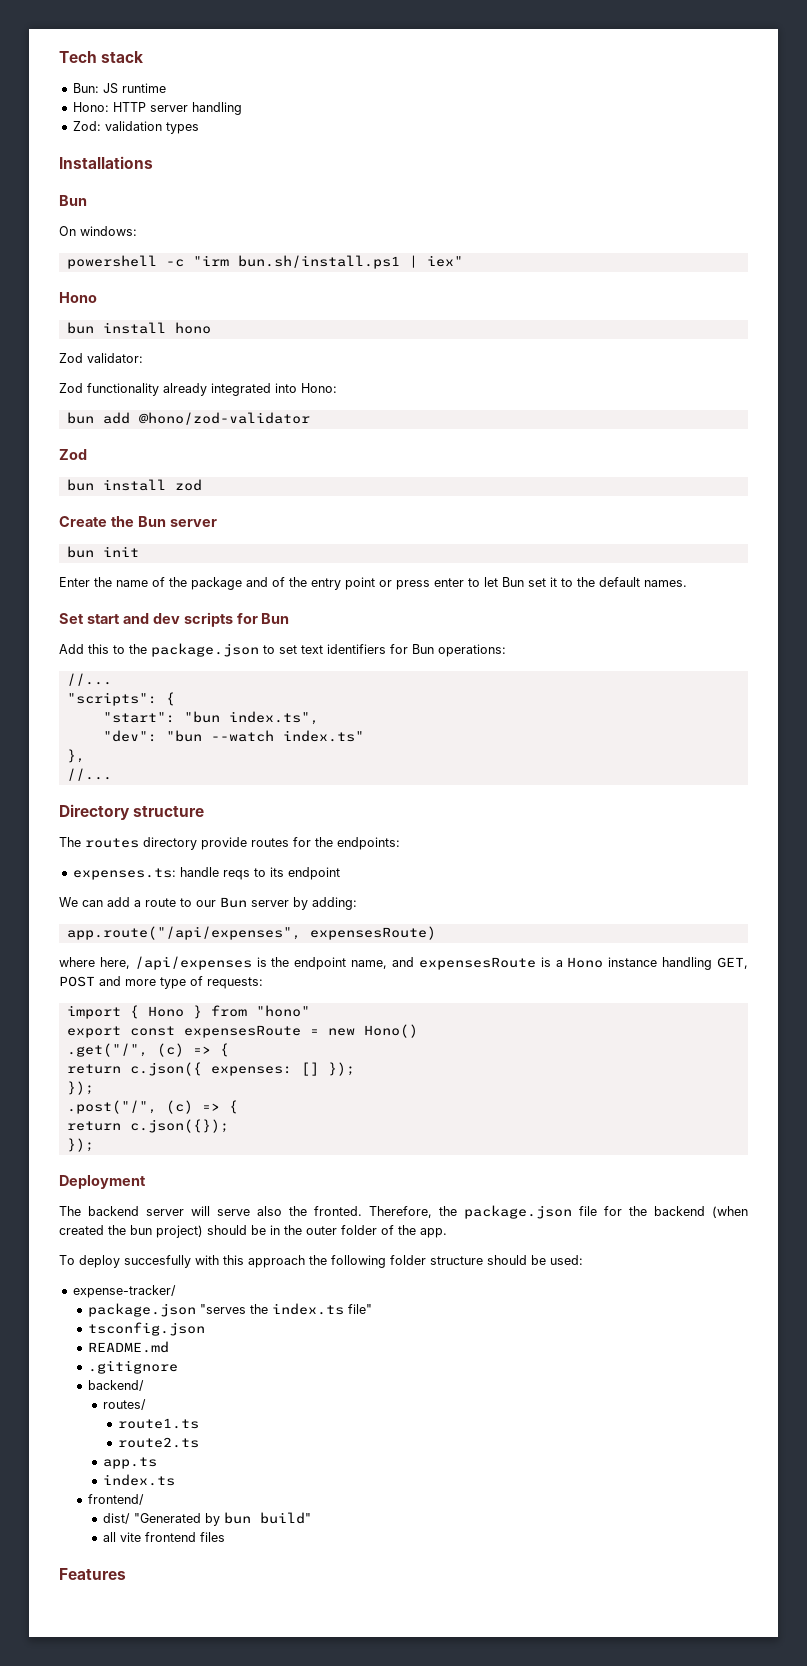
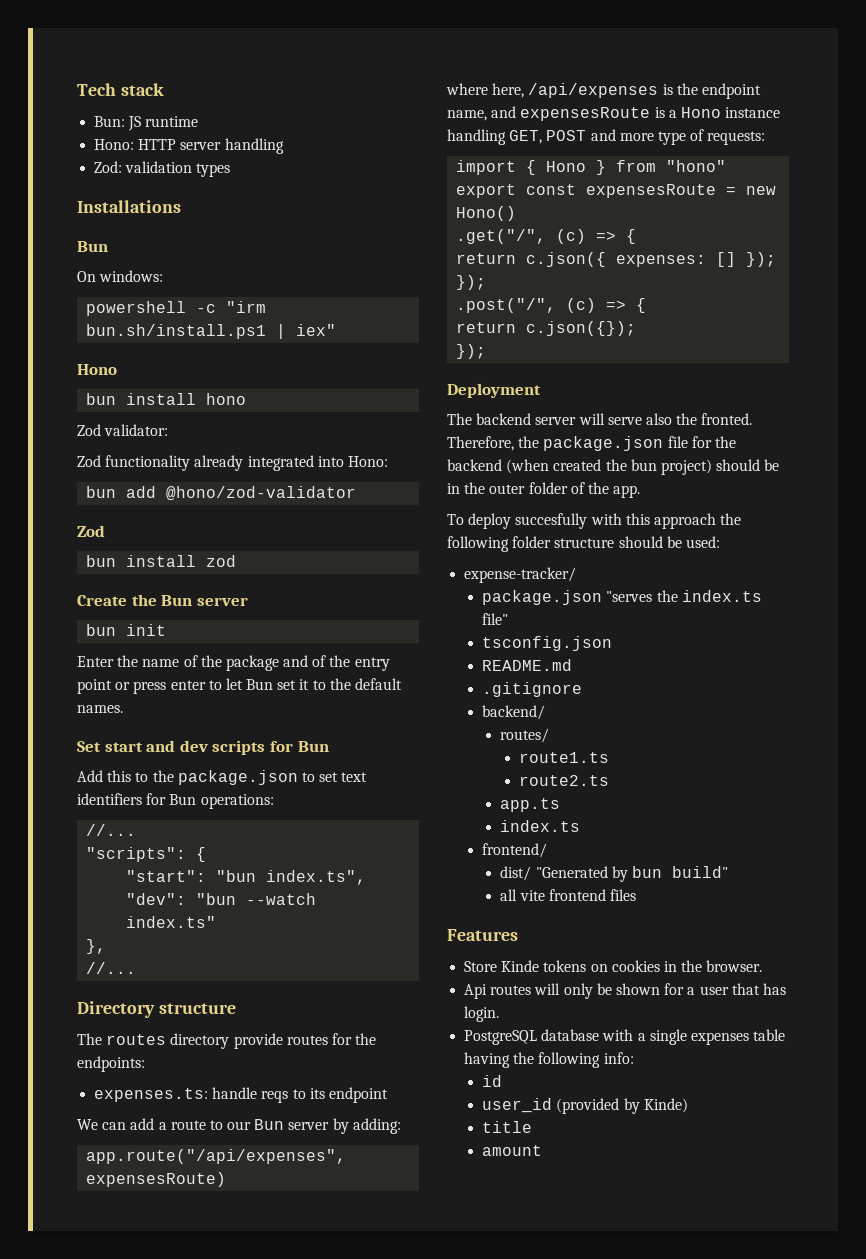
(126, 1574) none -> [464,960,763,972] [464,983,786,999] [464,1006,500,1022] [464,1029,786,1045] [464,1052,634,1068] [482,1075,503,1087] [482,1098,688,1114] [482,1121,533,1133] [482,1145,543,1156] // Store Kinde tokens on cookies in the browser. // Api routes will only be shown for a user that has login. // PostgreSQL database with a single expenses table having the following info: // id // user_id (provided by Kinde) // title // amount

